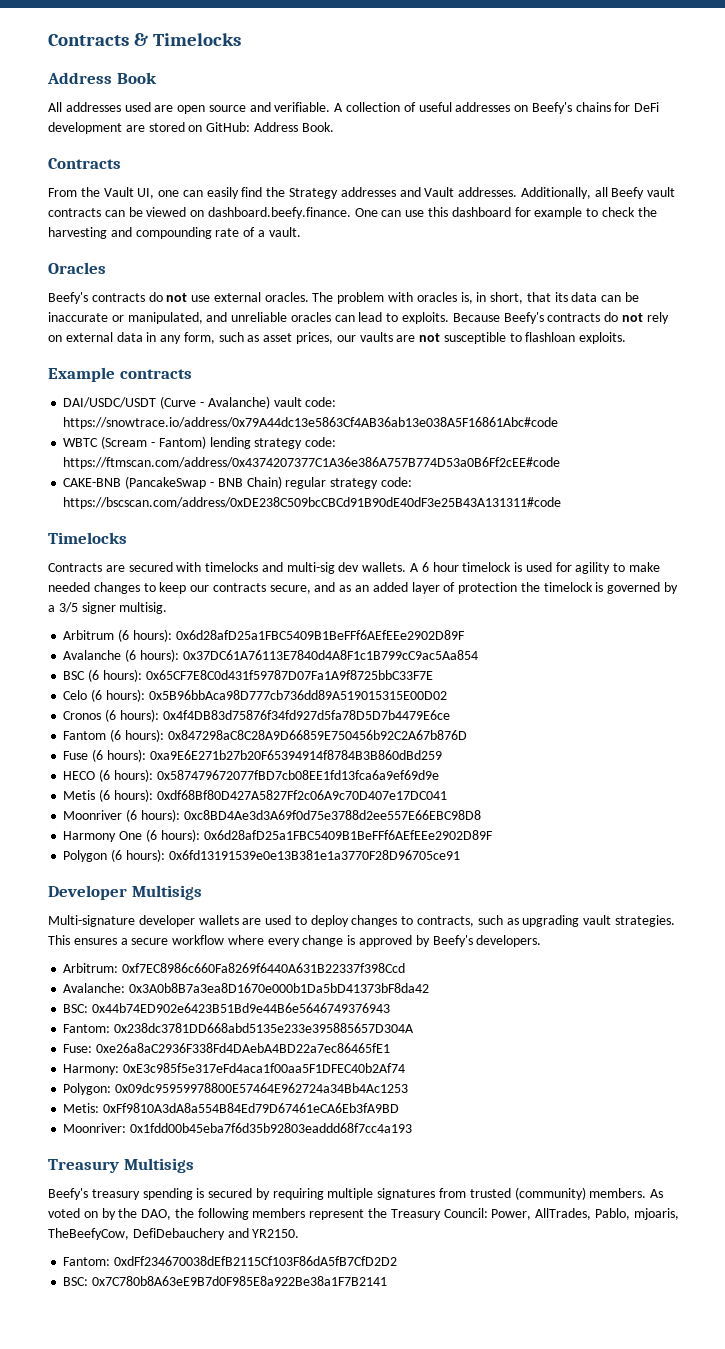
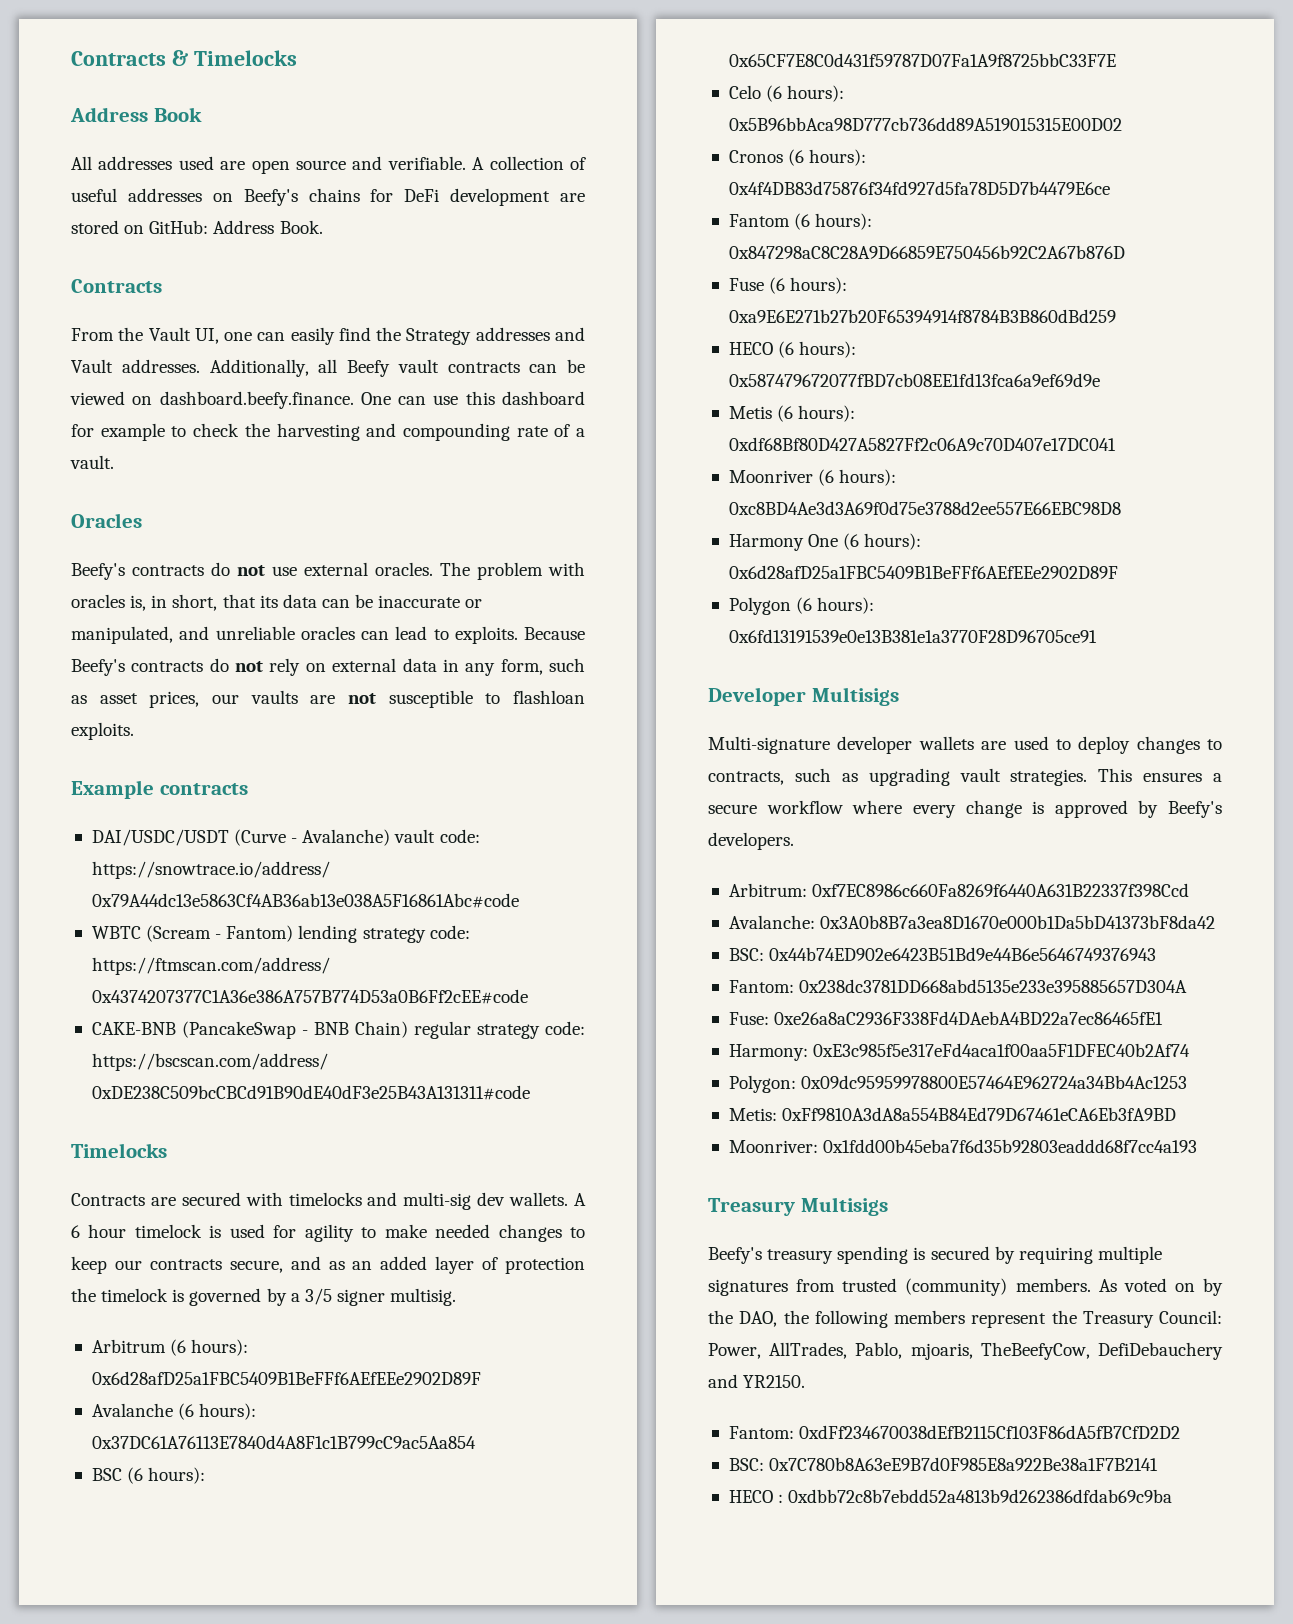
(388, 1281) none -> [728,1489,1173,1503] // HECO : 0xdbb72c8b7ebdd52a4813b9d262386dfdab69c9ba

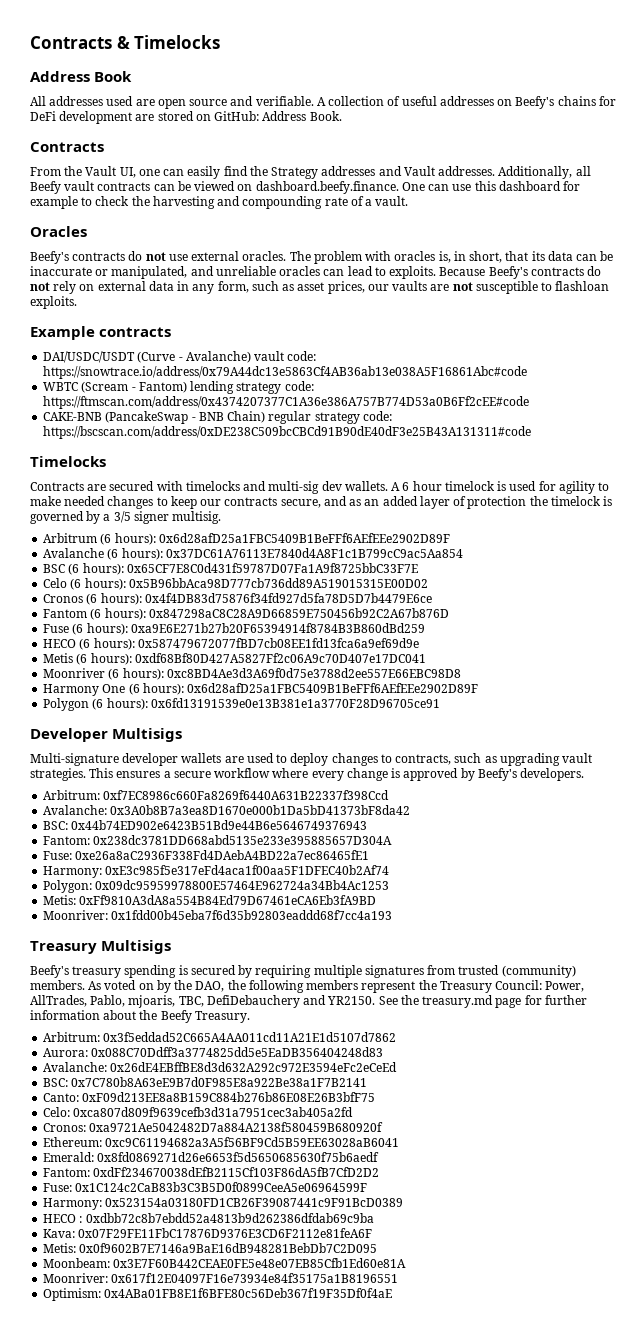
[980,1342,1090,1360] TheBeefyCow, -> [178,996,204,1007] TBC,
[728,1425,1181,1439] [728,1457,1159,1471] [728,1489,1173,1503] // Fantom: 0xdFf234670038dEfB2115Cf103F86dA5fB7CfD2D2 // BSC: 0x7C780b8A63eE9B7d0F985E8a922Be38a1F7B2141 // HECO : 0xdbb72c8b7ebdd52a4813b9d262386dfdab69c9ba -> [378,995,587,1008] [30,1010,250,1023] [43,1032,397,1042] [43,1047,384,1057] [43,1062,398,1072] [43,1077,368,1087] [43,1092,376,1102] [43,1107,354,1117] [43,1122,384,1132] [43,1137,400,1147] [43,1152,380,1162] [43,1167,380,1177] [43,1182,368,1192] [43,1198,404,1210] [43,1213,374,1223] [43,1228,373,1238] [43,1243,378,1253] [43,1258,407,1268] [43,1273,399,1283] [43,1288,393,1301] See the treasury.md page for further information about the Beefy Treasury. // Arbitrum: 0x3f5eddad52C665A4AA011cd11A21E1d5107d7862 // Aurora: 0x088C70Ddff3a3774825dd5e5EaDB356404248d83 // Avalanche: 0x26dE4EBffBE8d3d632A292c972E3594eFc2eCeEd // BSC: 0x7C780b8A63eE9B7d0F985E8a922Be38a1F7B2141 // Canto: 0xF09d213EE8a8B159C884b276b86E08E26B3bfF75 // Celo: 0xca807d809f9639cefb3d31a7951cec3ab405a2fd // Cronos: 0xa9721Ae5042482D7a884A2138f580459B680920f // Ethereum: 0xc9C61194682a3A5f56BF9Cd5B59EE63028aB6041 // Emerald: 0x8fd0869271d26e6653f5d5650685630f75b6aedf // Fantom: 0xdFf234670038dEfB2115Cf103F86dA5fB7CfD2D2 // Fuse: 0x1C124c2CaB83b3C3B5D0f0899CeeA5e06964599F // Harmony: 0x523154a03180FD1CB26F39087441c9F91BcD0389 // HECO : 0xdbb72c8b7ebdd52a4813b9d262386dfdab69c9ba // Kava: 0x07F29FE11FbC17876D9376E3CD6F2112e81feA6F // Metis: 0x0f9602B7E7146a9BaE16dB948281BebDb7C2D095 // Moonbeam: 0x3E7F60B442CEAE0FE5e48e07EB85Cfb1Ed60e81A // Moonriver: 0x617f12E04097F16e73934e84f35175a1B8196551 // Optimism: 0x4ABa01FB8E1f6BFE80c56Deb367f19F35Df0f4aE

